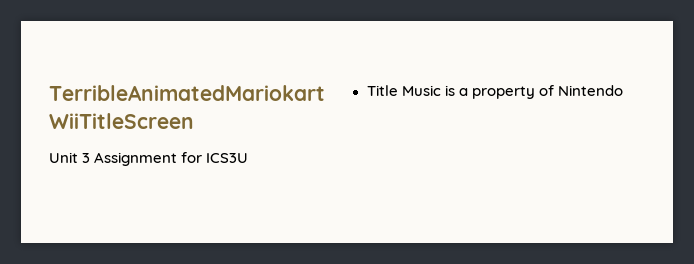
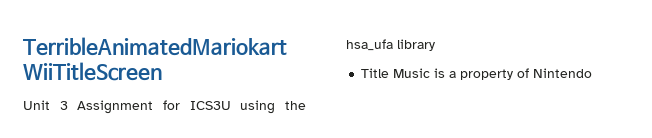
(249, 158) none -> [240,100,306,114] [346,39,435,51] using the hsa_ufa library

